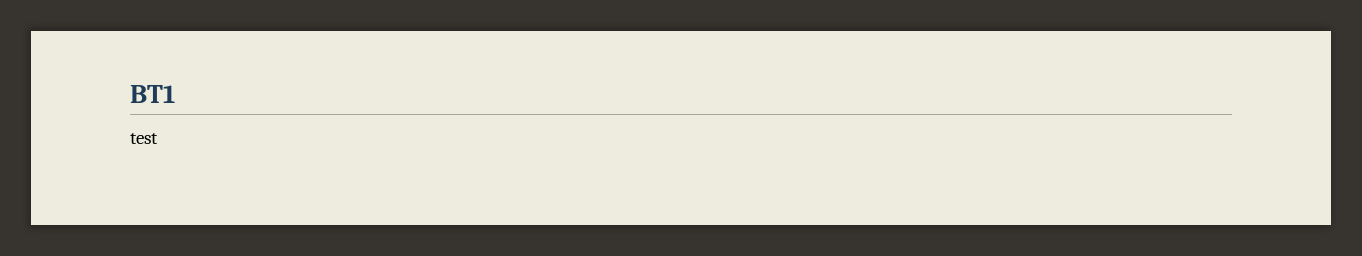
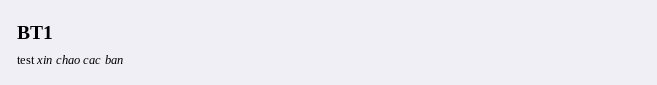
(158, 138) none -> [36,55,123,64] xin chao cac ban

